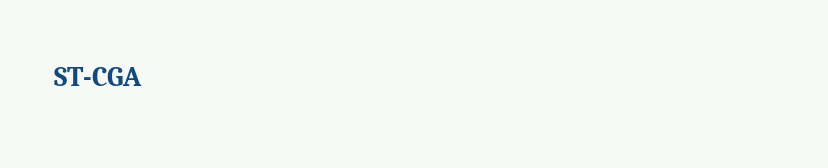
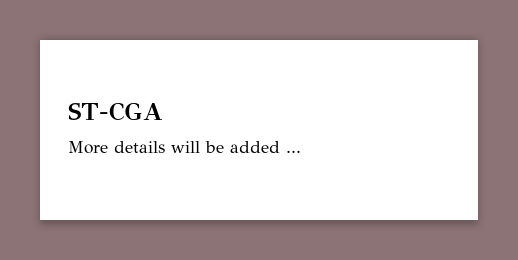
(142, 76) none -> [68,141,301,154] // More details will be added ...

